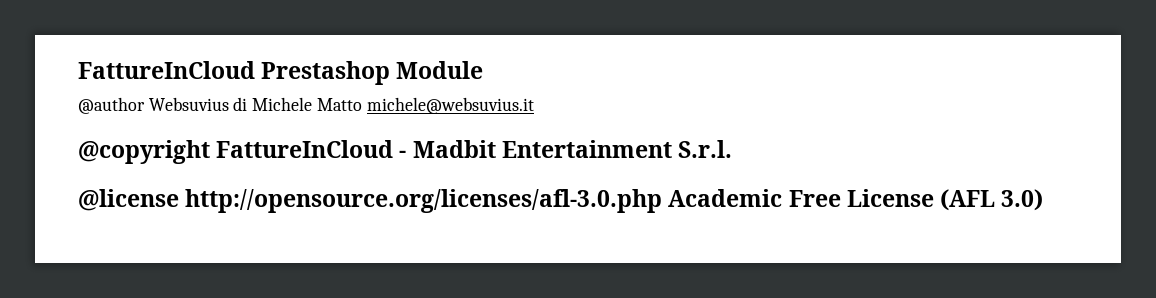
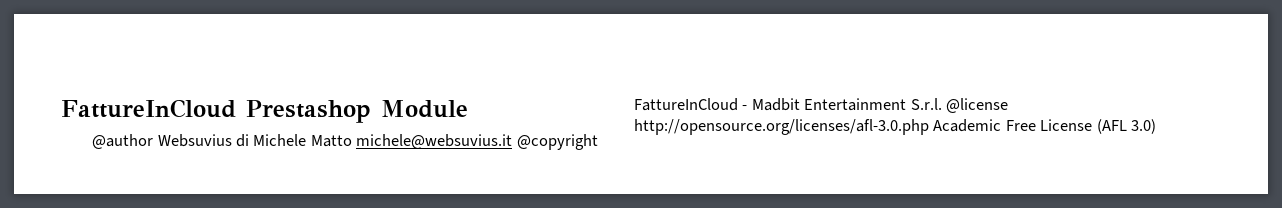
(534, 105) // -> (513, 141) none
(733, 149) // -> (942, 104) none

